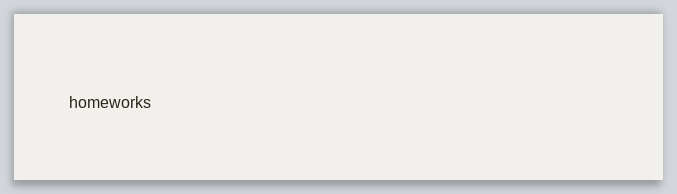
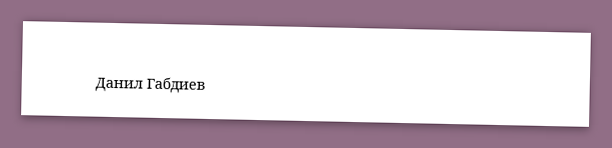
[69,96,151,108] homeworks -> [95,76,206,94] Данил Габдиев

